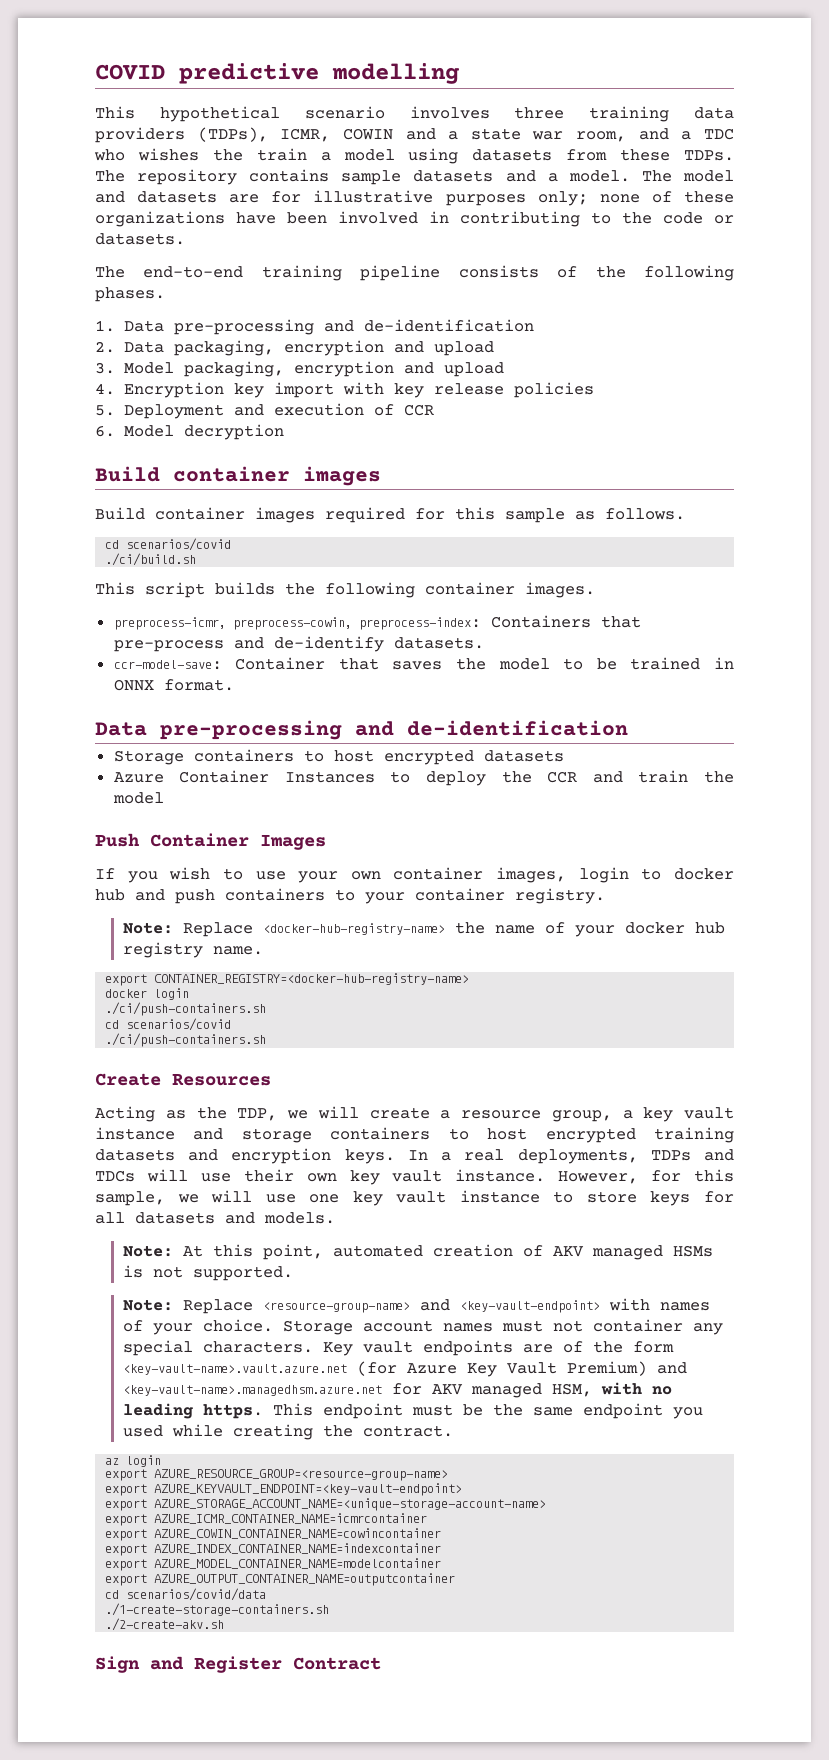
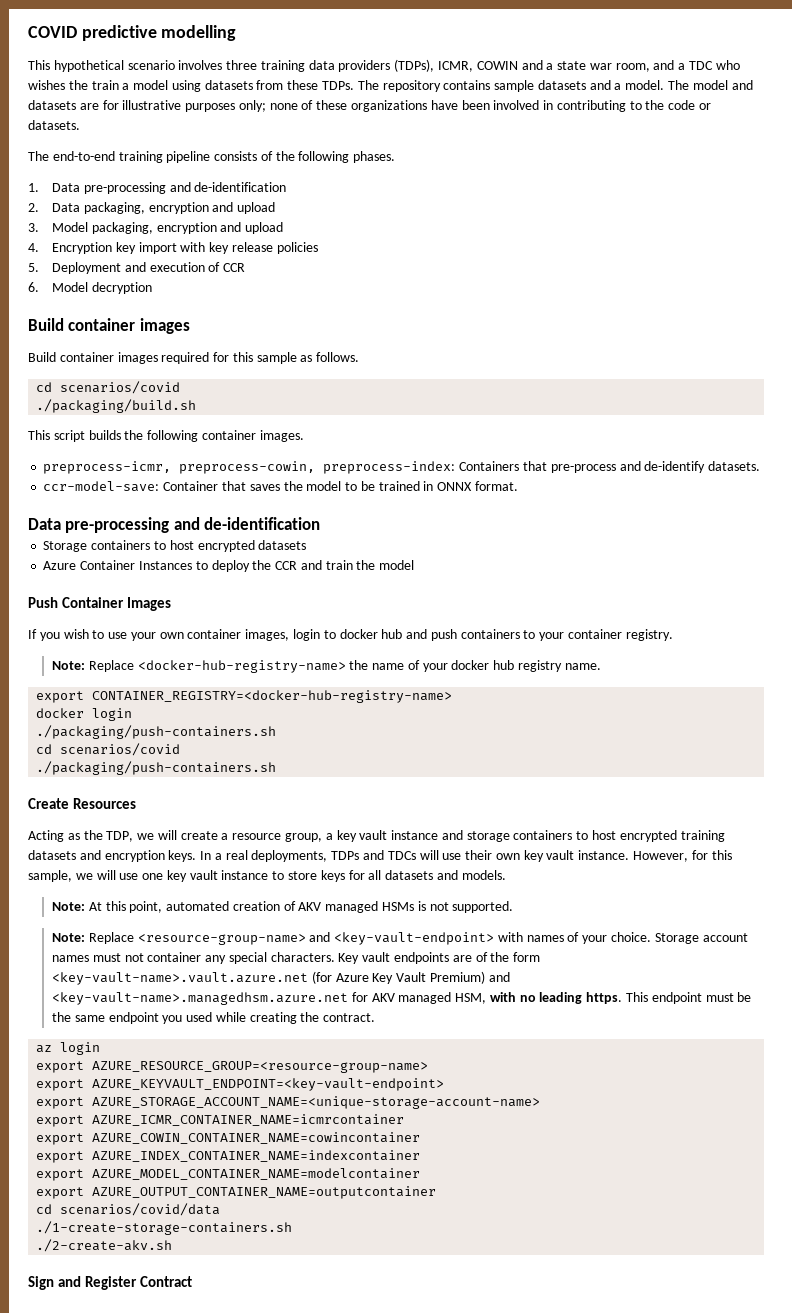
[105,553,197,566] ./ci/build.sh -> [36,399,197,413] ./packaging/build.sh
[105,1002,267,1016] [105,1018,232,1031] [105,1033,267,1047] ./ci/push-containers.sh // cd scenarios/covid // ./ci/push-containers.sh -> [36,725,277,739] [36,743,181,756] [36,761,277,775] ./packaging/push-containers.sh // cd scenarios/covid // ./packaging/push-containers.sh

